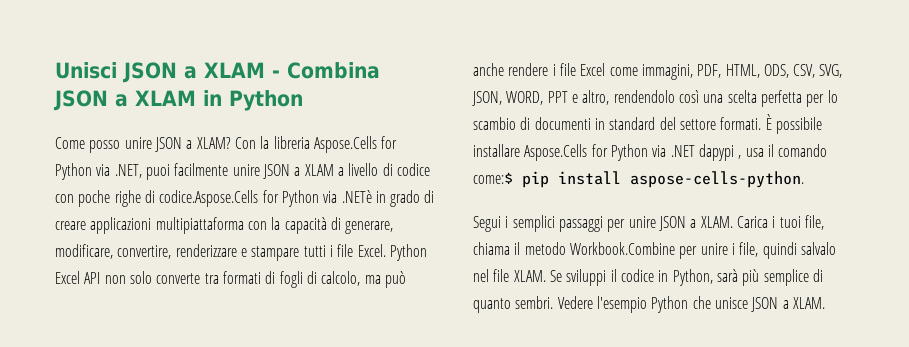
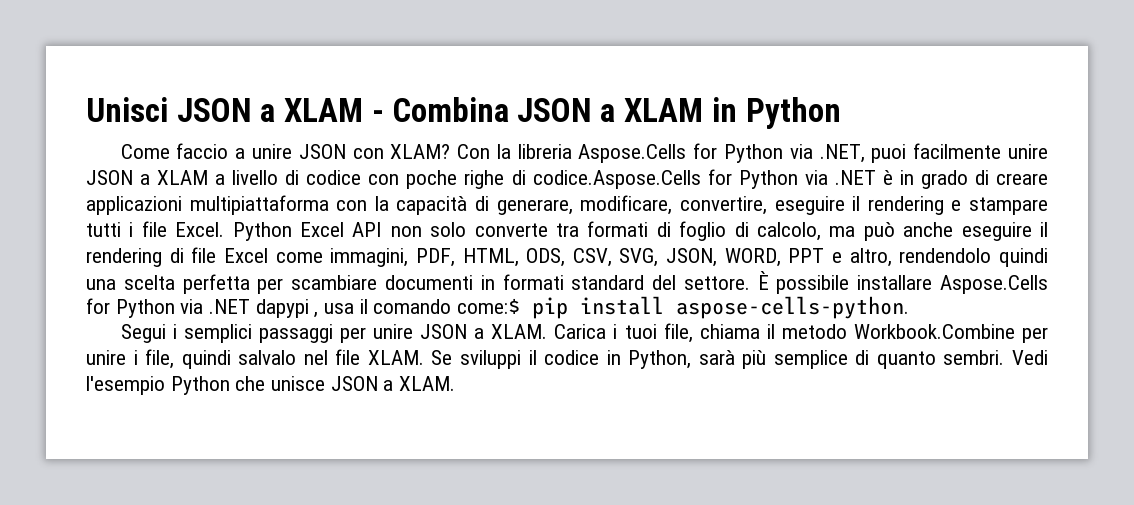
[89,137,193,153] posso unire JSON a -> [176,143,384,159] faccio a unire JSON con
[341,190,372,203] .NETè -> [834,170,893,185] .NET è
[175,244,237,257] renderizzare -> [774,196,944,215] eseguire il rendering
[279,271,303,288] fogli -> [679,221,727,241] foglio
[508,63,556,76] rendere i -> [961,222,1048,241] [86,248,184,267] eseguire il rendering di
[678,90,699,103] così -> [998,248,1048,267] quindi
[827,90,838,103] [473,117,531,130] lo scambio di -> [291,275,378,290] scambiare
(605, 124) none -> [502,274,564,290] formati
[679,117,762,130] settore formati. -> [683,276,750,290] settore.
[557,296,593,309] Vedere -> [1011,350,1048,365] Vedi

